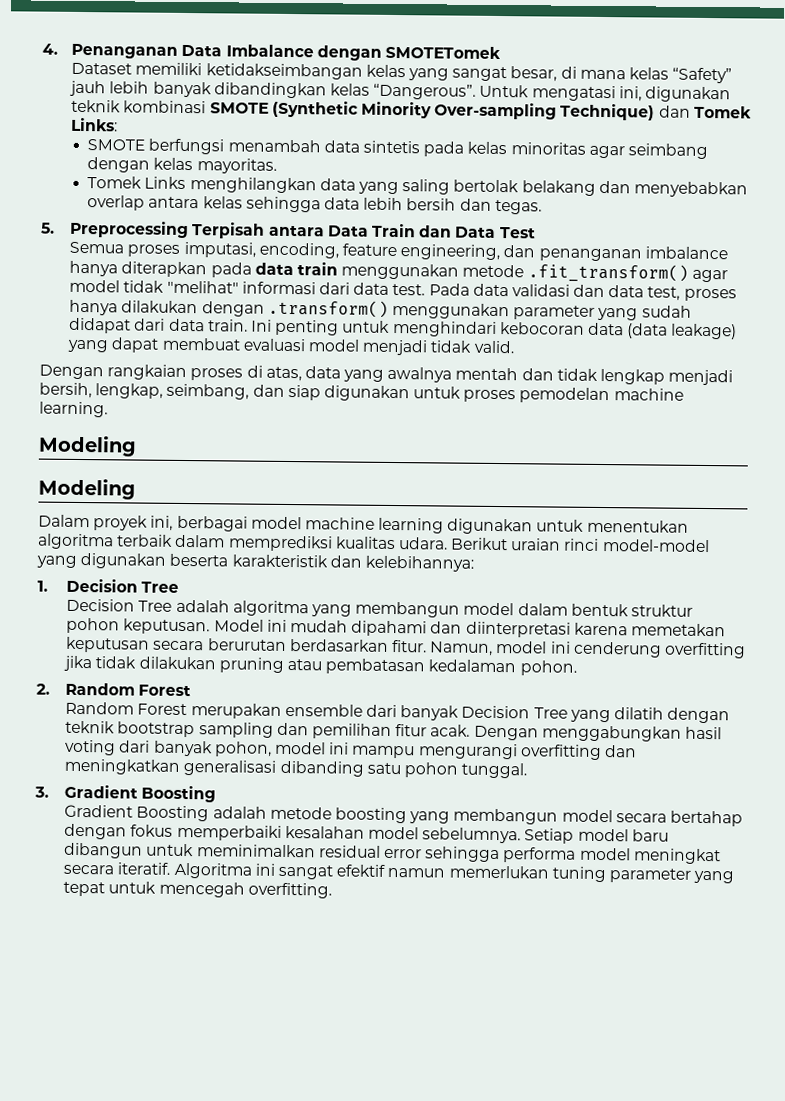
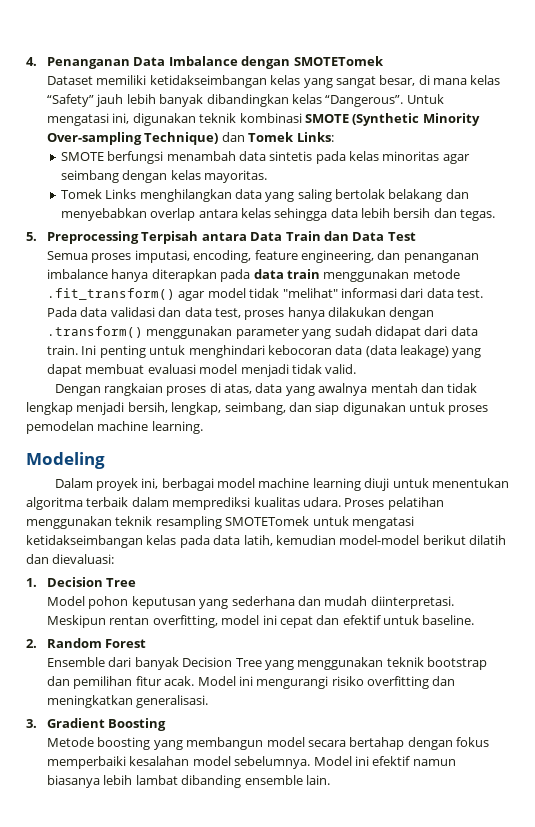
[38,478,136,500] // Modeling -> (105, 460) none
[447,518,534,535] digunakan -> [364,478,390,491] diuji
[451,537,710,553] [36,553,474,572] [37,578,180,593] [66,598,693,618] [66,617,726,638] [66,636,746,659] [63,655,577,676] Berikut uraian rinci model-model yang digunakan beserta karakteristik dan kelebihannya: // 1. Decision Tree // Decision Tree adalah algoritma yang membangun model dalam bentuk struktur pohon keputusan. Model ini mudah dipahami dan diinterpretasi karena memetakan keputusan secara berurutan berdasarkan fitur. Namun, model ini cenderung overfitting jika tidak dilakukan pruning atau pembatasan kedalaman pohon. -> [344,497,444,510] [26,516,414,529] [26,535,506,548] [26,554,115,564] [26,577,137,587] [47,596,454,609] [47,615,475,628] Proses pelatihan menggunakan teknik resampling SMOTETomek untuk mengatasi ketidakseimbangan kelas pada data latih, kemudian model-model berikut dilatih dan dievaluasi: // 1. Decision Tree // Model pohon keputusan yang sederhana dan mudah diinterpretasi. Meskipun rentan overfitting, model ini cepat dan efektif untuk baseline.
[65,701,363,719] Random Forest merupakan ensemble -> [47,657,106,667] Ensemble
[613,707,731,724] dilatih dengan -> [297,657,384,670] menggunakan
[198,722,274,738] sampling -> (488, 663) none
[473,725,722,742] [65,739,637,761] [64,758,528,779] Dengan menggabungkan hasil voting dari banyak pohon, model ini mampu mengurangi overfitting dan meningkatkan generalisasi dibanding satu pohon tunggal. -> [197,676,456,689] [47,695,209,708] Model ini mengurangi risiko overfitting dan meningkatkan generalisasi.
[64,804,332,822] Gradient Boosting adalah metode -> [47,737,95,747] Metode
[524,828,669,844] [64,842,721,865] [63,862,735,884] [63,881,332,899] Setiap model baru dibangun untuk meminimalkan residual error sehingga performa model meningkat secara iteratif. Algoritma ini sangat efektif namun memerlukan tuning parameter yang tepat untuk mencegah overfitting. -> [313,756,456,766] [47,775,330,788] Model ini efektif namun biasanya lebih lambat dibanding ensemble lain.

